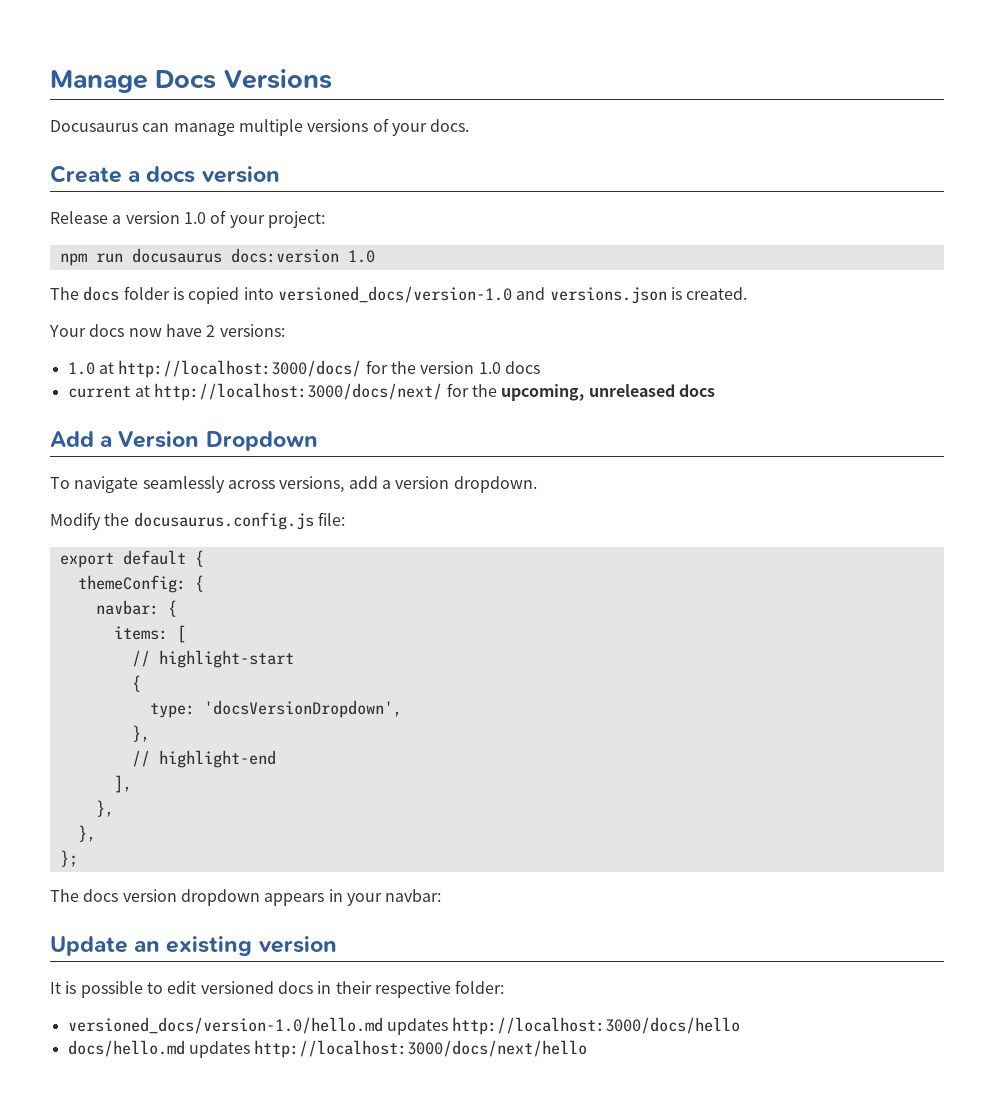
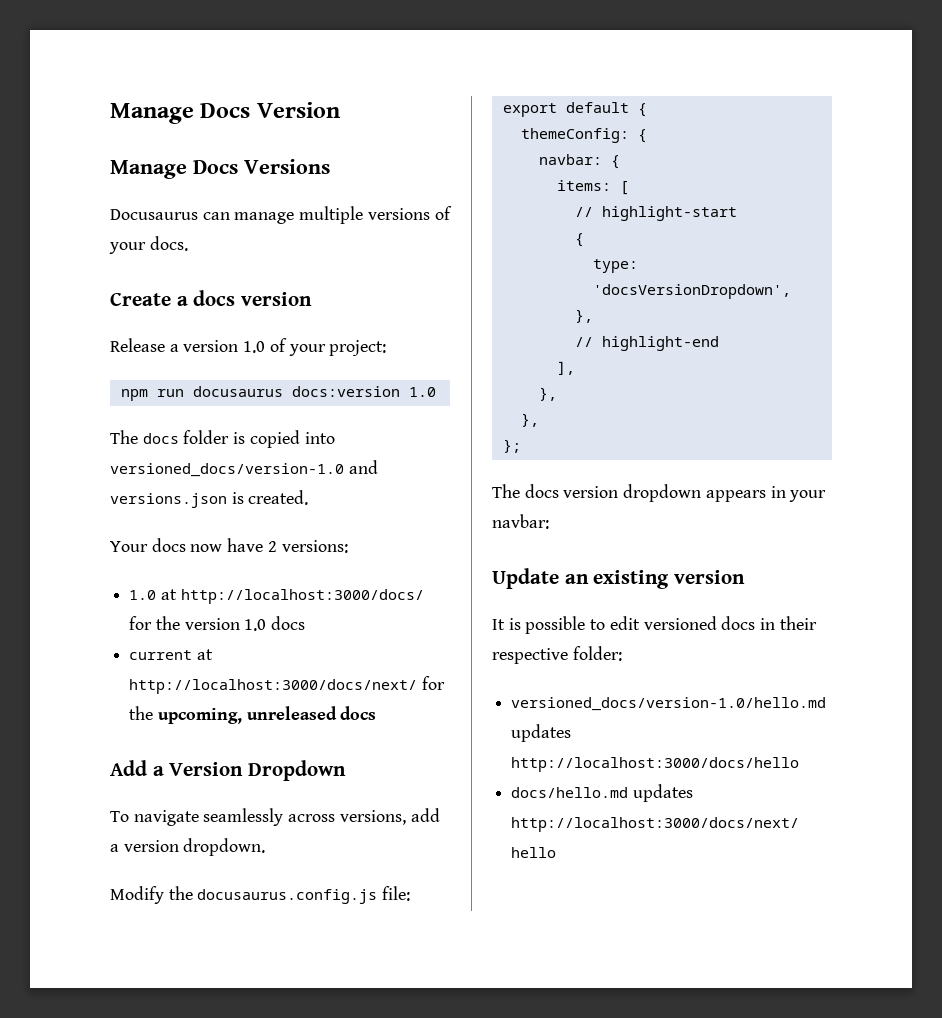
[50,70,217,93] Manage Docs -> [110,102,340,124] [110,160,238,179] Manage Docs Version // Manage Docs

